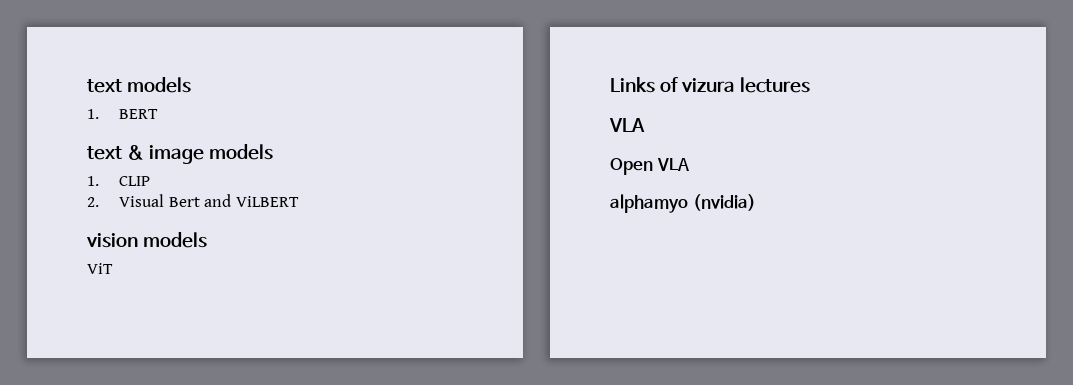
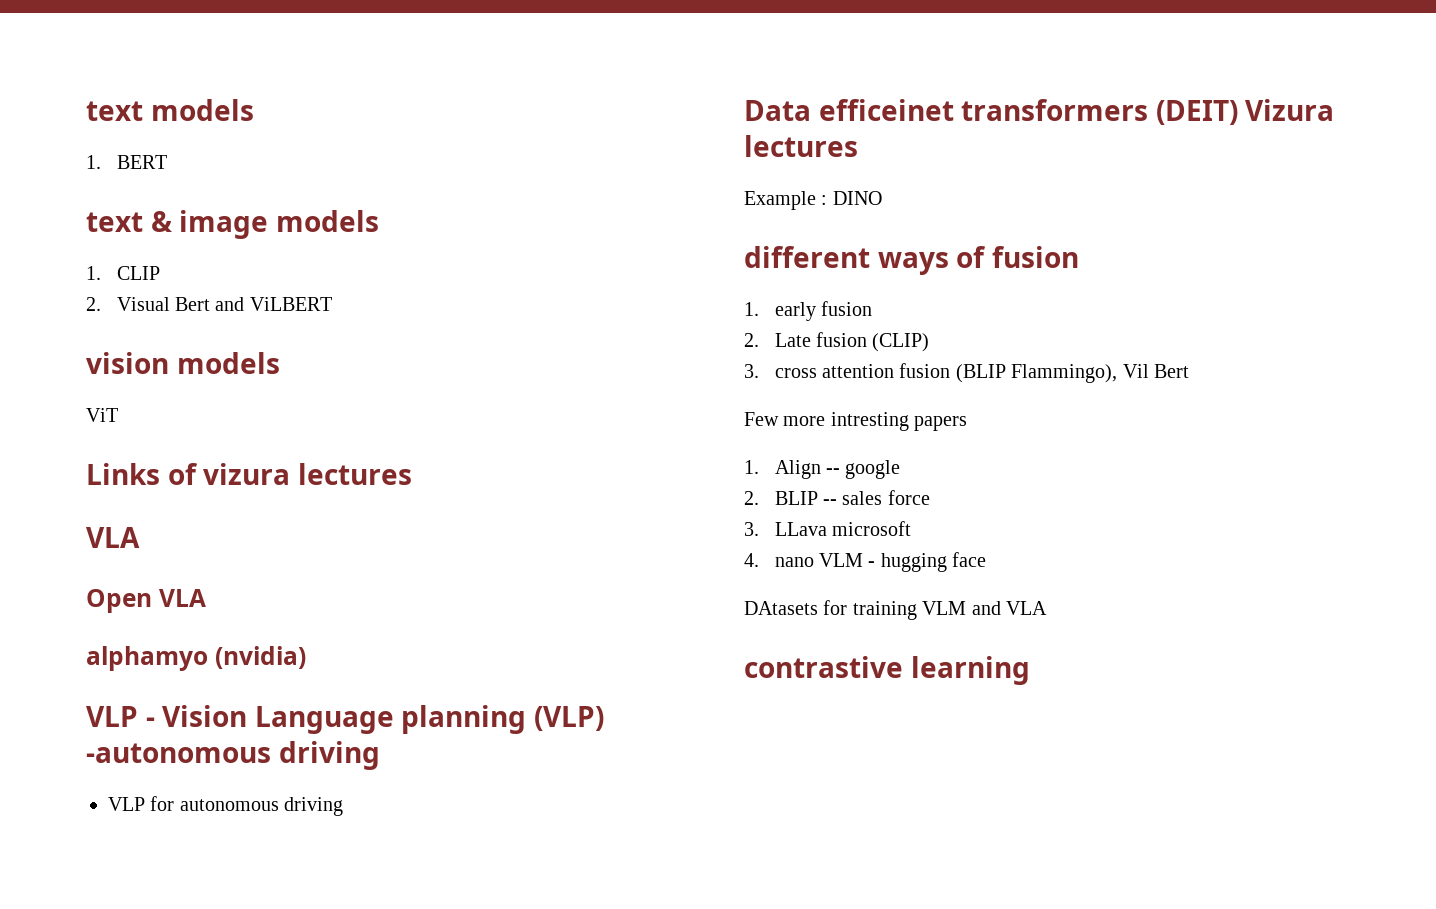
(756, 202) none -> [86,705,604,734] [86,741,380,770] [108,796,344,816] [744,99,1335,125] [744,135,858,157] [744,191,882,210] [744,246,1079,275] [744,301,873,321] [744,332,930,352] [744,363,1190,383] [744,412,968,431] [744,460,901,479] [744,490,930,505] [744,521,912,536] [744,552,987,572] [744,600,1047,620] [744,656,1030,685] // VLP - Vision Language planning (VLP) -autonomous driving // VLP for autonomous driving // Data efficeinet transformers (DEIT) Vizura lectures // Example : DINO // different ways of fusion // 1. early fusion // 2. Late fusion (CLIP) // 3. cross attention fusion (BLIP Flammingo), Vil Bert // Few more intresting papers // 1. Align -- google // 2. BLIP -- sales force // 3. LLava microsoft // 4. nano VLM - hugging face // DAtasets for training VLM and VLA // contrastive learning

